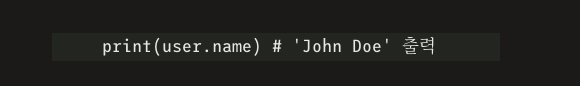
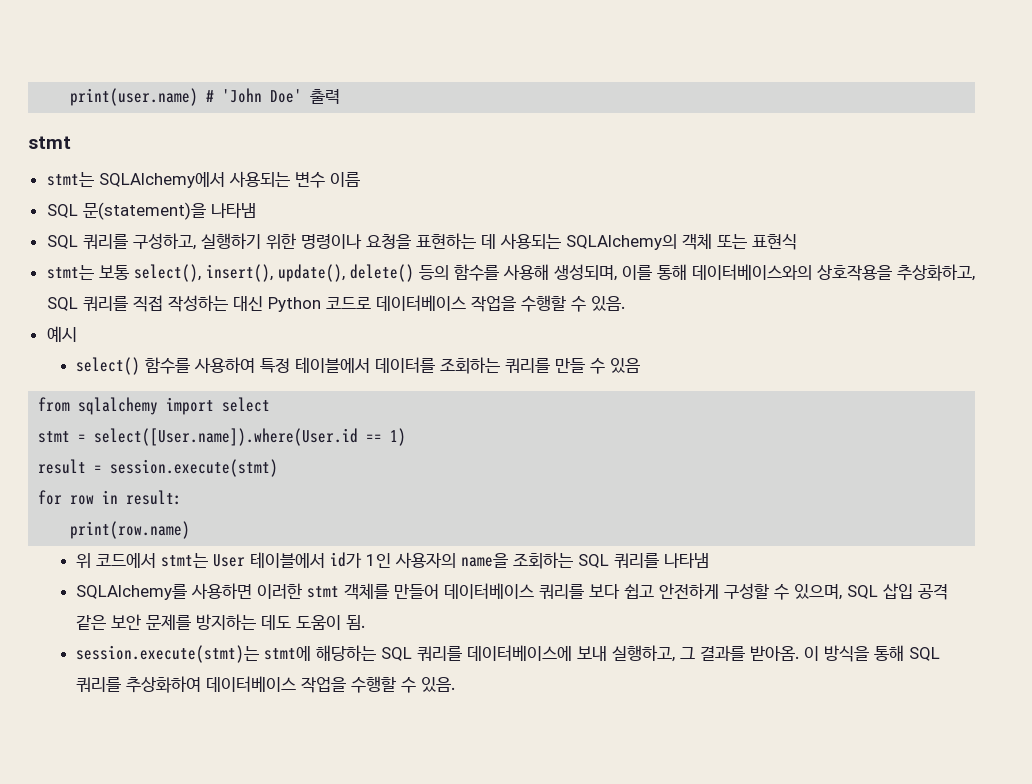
(436, 45) none -> [28,136,71,149] [46,171,360,188] [46,202,256,220] [46,233,797,250] [46,264,975,282] [46,295,625,312] [46,326,77,342] [76,357,641,375] [38,397,271,415] [38,428,407,446] [38,459,279,477] [38,490,183,505] [70,521,191,539] [76,552,710,569] [76,583,949,600] [76,614,366,630] [76,645,941,663] [76,676,456,693] // stmt // stmt는 SQLAlchemy에서 사용되는 변수 이름 // SQL 문(statement)을 나타냄 // SQL 쿼리를 구성하고, 실행하기 위한 명령이나 요청을 표현하는 데 사용되는 SQLAlchemy의 객체 또는 표현식 // stmt는 보통 select(), insert(), update(), delete() 등의 함수를 사용해 생성되며, 이를 통해 데이터베이스와의 상호작용을 추상화하고, SQL 쿼리를 직접 작성하는 대신 Python 코드로 데이터베이스 작업을 수행할 수 있음. // 예시 // select() 함수를 사용하여 특정 테이블에서 데이터를 조회하는 쿼리를 만들 수 있음 // from sqlalchemy import select // stmt = select([User.name]).where(User.id == 1) // result = session.execute(stmt) // for row in result: // print(row.name) // 위 코드에서 stmt는 User 테이블에서 id가 1인 사용자의 name을 조회하는 SQL 쿼리를 나타냄 // SQLAlchemy를 사용하면 이러한 stmt 객체를 만들어 데이터베이스 쿼리를 보다 쉽고 안전하게 구성할 수 있으며, SQL 삽입 공격 같은 보안 문제를 방지하는 데도 도움이 됨. // session.execute(stmt)는 stmt에 해당하는 SQL 쿼리를 데이터베이스에 보내 실행하고, 그 결과를 받아옴. 이 방식을 통해 SQL 쿼리를 추상화하여 데이터베이스 작업을 수행할 수 있음.

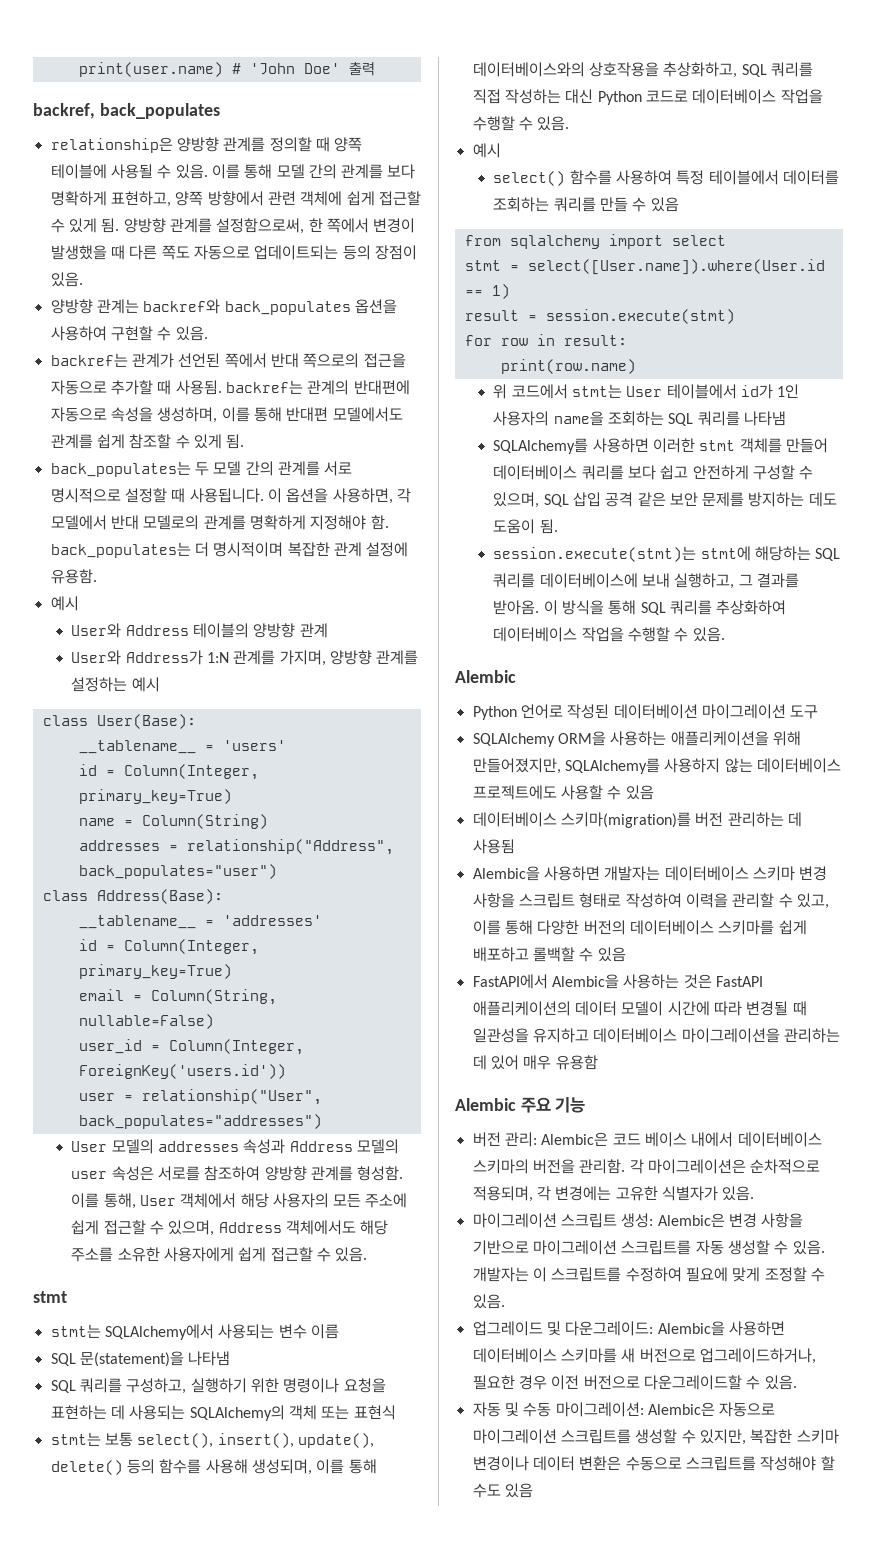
(341, 96) none -> [33,103,220,119] [50,137,363,153] [50,164,416,179] [50,191,421,207] [50,218,416,234] [50,245,417,260] [50,272,83,287] [50,299,397,315] [50,326,208,341] [50,353,406,368] [50,380,410,395] [50,407,403,423] [50,434,245,449] [50,461,353,477] [50,488,411,504] [50,515,389,530] [50,542,409,558] [50,569,97,584] [50,596,79,611] [71,623,328,638] [71,650,419,666] [71,677,160,692] [42,714,196,729] [78,740,286,754] [78,764,259,780] [78,789,232,804] [78,814,268,829] [78,839,394,855] [78,864,277,879] [42,889,223,904] [78,915,322,929] [78,939,259,955] [78,964,232,979] [78,989,277,1005] [78,1014,214,1029] [78,1039,304,1055] [78,1064,286,1079] [78,1089,322,1105] [78,1114,322,1129] [71,1139,399,1154] [71,1166,404,1181] [71,1193,408,1209] [71,1220,389,1236] [71,1247,368,1262] // backref, back_populates // relationship은 양방향 관계를 정의할 때 양쪽 테이블에 사용될 수 있음. 이를 통해 모델 간의 관계를 보다 명확하게 표현하고, 양쪽 방향에서 관련 객체에 쉽게 접근할 수 있게 됨. 양방향 관계를 설정함으로써, 한 쪽에서 변경이 발생했을 때 다른 쪽도 자동으로 업데이트되는 등의 장점이 있음. // 양방향 관계는 backref와 back_populates 옵션을 사용하여 구현할 수 있음. // backref는 관계가 선언된 쪽에서 반대 쪽으로의 접근을 자동으로 추가할 때 사용됨. backref는 관계의 반대편에 자동으로 속성을 생성하며, 이를 통해 반대편 모델에서도 관계를 쉽게 참조할 수 있게 됨. // back_populates는 두 모델 간의 관계를 서로 명시적으로 설정할 때 사용됩니다. 이 옵션을 사용하면, 각 모델에서 반대 모델로의 관계를 명확하게 지정해야 함. back_populates는 더 명시적이며 복잡한 관계 설정에 유용함. // 예시 // User와 Address 테이블의 양방향 관계 // User와 Address가 1:N 관계를 가지며, 양방향 관계를 설정하는 예시 // class User(Base): // __tablename__ = 'users' // id = Column(Integer, primary_key=True) // name = Column(String) // addresses = relationship("Address", back_populates="user") // class Address(Base): // __tablename__ = 'addresses' // id = Column(Integer, primary_key=True) // email = Column(String, nullable=False) // user_id = Column(Integer, ForeignKey('users.id')) // user = relationship("User", back_populates="addresses") // User 모델의 addresses 속성과 Address 모델의 user 속성은 서로를 참조하여 양방향 관계를 형성함. 이를 통해, User 객체에서 해당 사용자의 모든 주소에 쉽게 접근할 수 있으며, Address 객체에서도 해당 주소를 소유한 사용자에게 쉽게 접근할 수 있음.
(456, 684) none -> [455,670,516,683] [472,704,819,720] [472,731,801,747] [472,758,841,774] [472,785,654,800] [472,812,802,828] [472,839,515,854] [472,866,828,881] [472,893,829,909] [472,920,807,935] [472,947,626,962] [472,974,763,989] [472,1001,807,1016] [472,1028,840,1043] [472,1055,598,1070] [455,1097,586,1113] [472,1132,822,1147] [472,1159,821,1174] [472,1186,755,1202] [472,1213,804,1228] [472,1240,825,1255] [472,1267,825,1282] [472,1294,505,1309] [472,1321,785,1336] [472,1348,816,1364] [472,1375,797,1390] [472,1402,776,1417] [472,1429,839,1445] [472,1456,835,1471] [472,1483,533,1498] // Alembic // Python 언어로 작성된 데이터베이션 마이그레이션 도구 // SQLAlchemy ORM을 사용하는 애플리케이션을 위해 만들어졌지만, SQLAlchemy를 사용하지 않는 데이터베이스 프로젝트에도 사용할 수 있음 // 데이터베이스 스키마(migration)를 버전 관리하는 데 사용됨 // Alembic을 사용하면 개발자는 데이터베이스 스키마 변경 사항을 스크립트 형태로 작성하여 이력을 관리할 수 있고, 이를 통해 다양한 버전의 데이터베이스 스키마를 쉽게 배포하고 롤백할 수 있음 // FastAPI에서 Alembic을 사용하는 것은 FastAPI 애플리케이션의 데이터 모델이 시간에 따라 변경될 때 일관성을 유지하고 데이터베이스 마이그레이션을 관리하는 데 있어 매우 유용함 // Alembic 주요 기능 // 버전 관리: Alembic은 코드 베이스 내에서 데이터베이스 스키마의 버전을 관리함. 각 마이그레이션은 순차적으로 적용되며, 각 변경에는 고유한 식별자가 있음. // 마이그레이션 스크립트 생성: Alembic은 변경 사항을 기반으로 마이그레이션 스크립트를 자동 생성할 수 있음. 개발자는 이 스크립트를 수정하여 필요에 맞게 조정할 수 있음. // 업그레이드 및 다운그레이드: Alembic을 사용하면 데이터베이스 스키마를 새 버전으로 업그레이드하거나, 필요한 경우 이전 버전으로 다운그레이드할 수 있음. // 자동 및 수동 마이그레이션: Alembic은 자동으로 마이그레이션 스크립트를 생성할 수 있지만, 복잡한 스키마 변경이나 데이터 변환은 수동으로 스크립트를 작성해야 할 수도 있음

